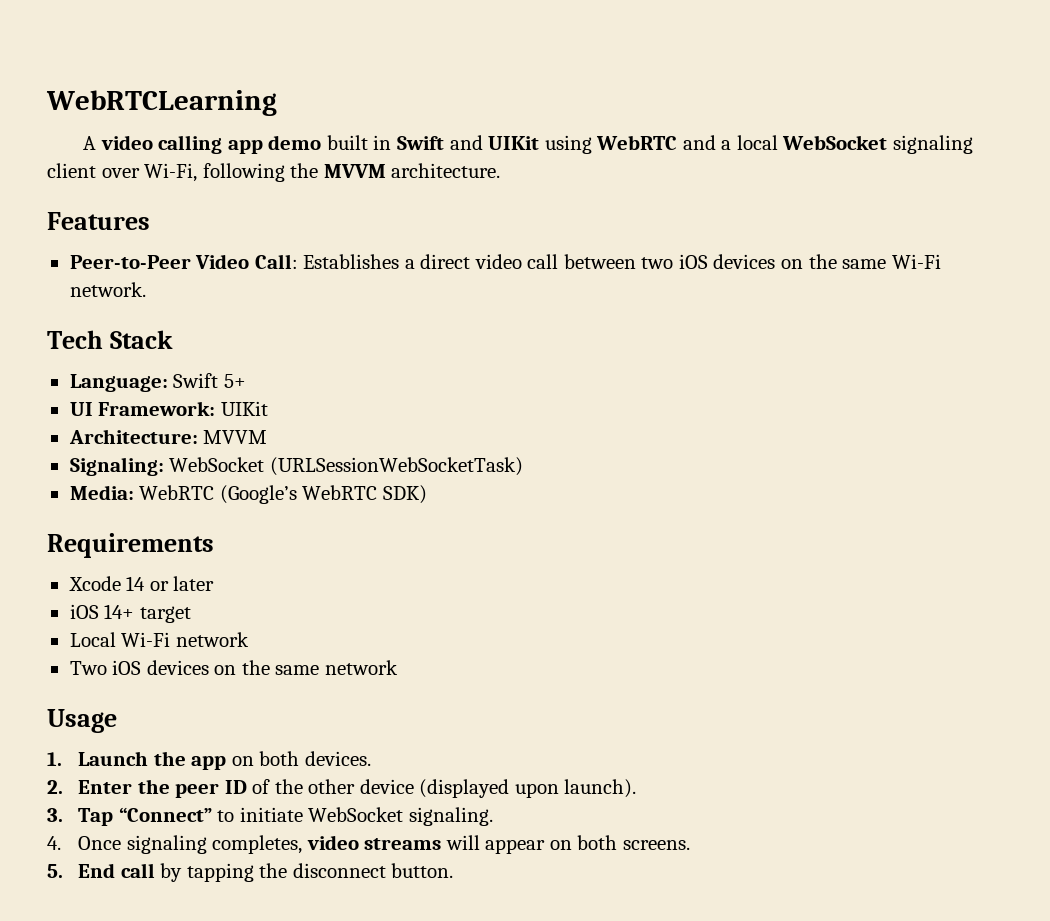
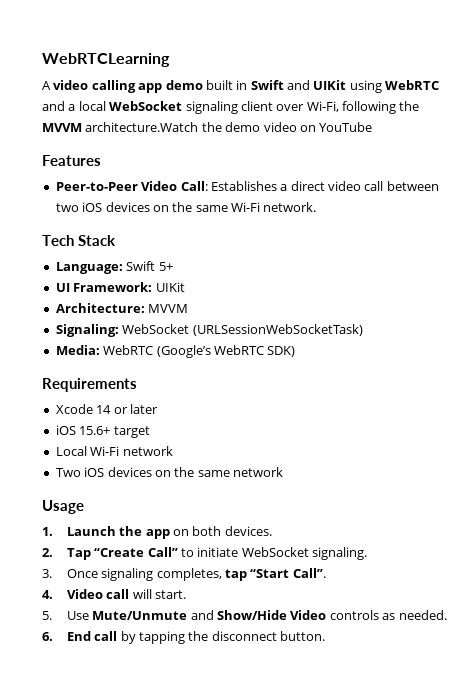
[391,163,501,178] architecture. -> [85,122,373,132] architecture.Watch the demo video on YouTube
[104,604,135,619] 14+ -> [79,426,111,435] 15.6+
[78,779,637,798] [47,807,212,826] Enter the peer ID of the other device (displayed upon launch). // 3. Tap “Connect” -> [66,547,178,560] Tap “Create Call”
[47,836,61,850] 4. -> [42,569,52,578] 3.
[306,835,690,854] [47,864,63,878] video streams will appear on both screens. // 5. -> [225,568,326,581] [42,589,187,599] [42,610,447,620] [42,632,53,641] tap “Start Call”. // 4. Video call will start. // 5. Use Mute/Unmute and Show/Hide Video controls as needed. // 6.

